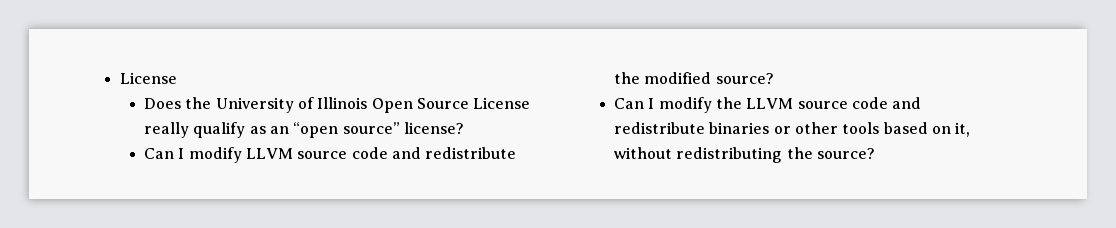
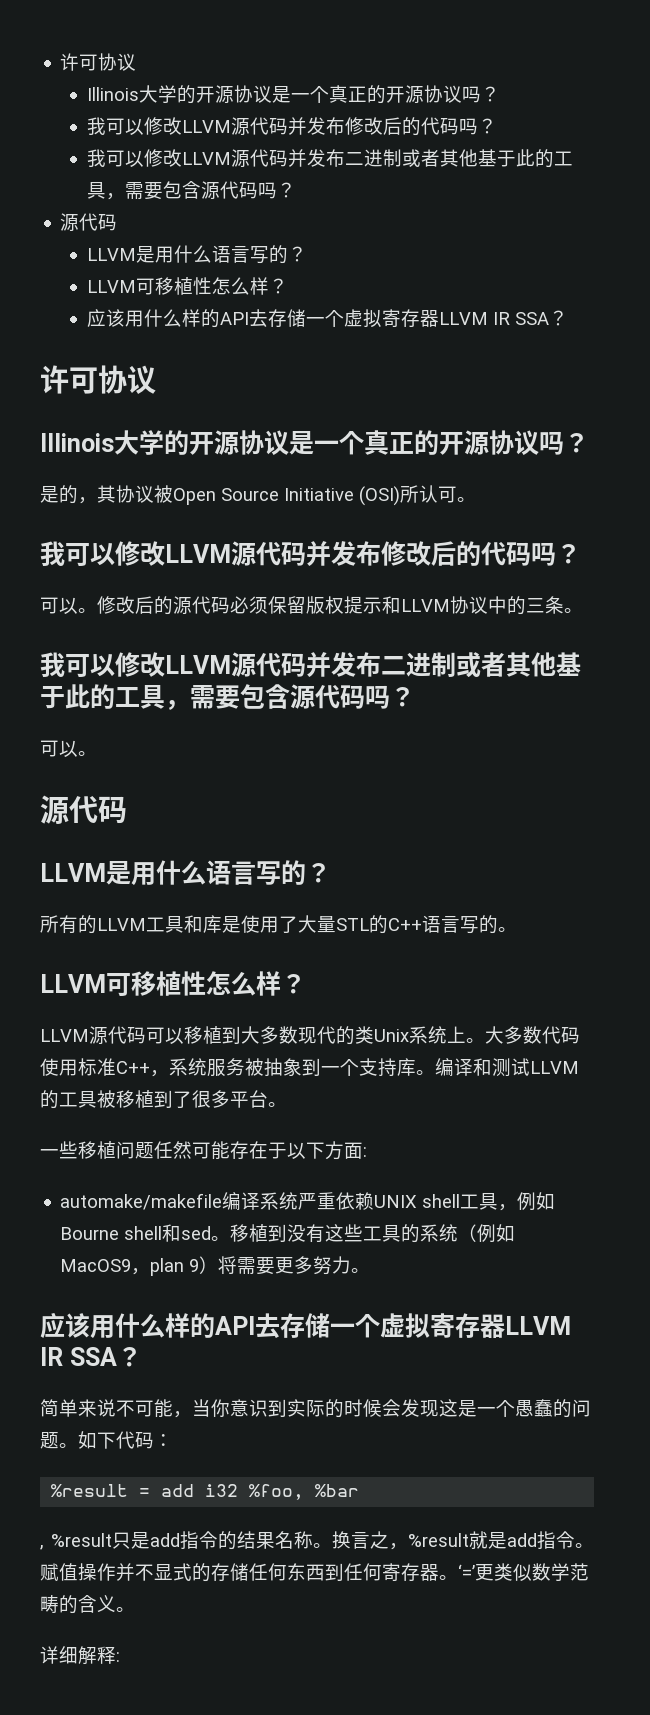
[119,72,177,84] [143,97,531,113] [143,122,464,138] [143,147,517,163] [613,72,774,84] [613,97,922,113] [613,122,971,137] [613,147,875,163] License // Does the University of Illinois Open Source License really qualify as an “open source” license? // Can I modify LLVM source code and redistribute the modified source? // Can I modify the LLVM source code and redistribute binaries or other tools based on it, without redistributing the source? -> [60,53,137,71] [87,85,501,104] [87,117,498,136] [87,149,574,168] [87,181,297,200] [60,213,118,232] [87,245,308,264] [87,276,289,295] [87,309,569,328] [40,365,156,394] [40,430,589,456] [40,485,476,506] [40,541,581,566] [40,596,583,615] [40,652,581,678] [40,684,415,710] [40,740,97,757] [40,795,127,824] [40,860,331,886] [40,915,517,934] [40,971,306,996] [40,1025,580,1045] [40,1058,579,1077] [40,1089,287,1109] [40,1140,367,1160] [60,1192,556,1211] [60,1223,516,1243] [60,1256,371,1276] [40,1312,571,1339] [40,1347,142,1367] [40,1399,591,1418] [40,1431,173,1449] [51,1484,360,1500] [40,1531,594,1550] [40,1563,589,1582] [40,1595,135,1614] [40,1646,120,1665] 许可协议 // Illinois大学的开源协议是一个真正的开源协议吗？ // 我可以修改LLVM源代码并发布修改后的代码吗？ // 我可以修改LLVM源代码并发布二进制或者其他基于此的工具，需要包含源代码吗？ // 源代码 // LLVM是用什么语言写的？ // LLVM可移植性怎么样？ // 应该用什么样的API去存储一个虚拟寄存器LLVM IR SSA？ // 许可协议 // Illinois大学的开源协议是一个真正的开源协议吗？ // 是的，其协议被Open Source Initiative (OSI)所认可。 // 我可以修改LLVM源代码并发布修改后的代码吗？ // 可以。修改后的源代码必须保留版权提示和LLVM协议中的三条。 // 我可以修改LLVM源代码并发布二进制或者其他基于此的工具，需要包含源代码吗？ // 可以。 // 源代码 // LLVM是用什么语言写的？ // 所有的LLVM工具和库是使用了大量STL的C++语言写的。 // LLVM可移植性怎么样？ // LLVM源代码可以移植到大多数现代的类Unix系统上。大多数代码使用标准C++，系统服务被抽象到一个支持库。编译和测试LLVM的工具被移植到了很多平台。 // 一些移植问题任然可能存在于以下方面: // automake/makefile编译系统严重依赖UNIX shell工具，例如Bourne shell和sed。移植到没有这些工具的系统（例如MacOS9，plan 9）将需要更多努力。 // 应该用什么样的API去存储一个虚拟寄存器LLVM IR SSA？ // 简单来说不可能，当你意识到实际的时候会发现这是一个愚蠢的问题。如下代码： // %result = add i32 %foo, %bar // , %result只是add指令的结果名称。换言之，%result就是add指令。赋值操作并不显式的存储任何东西到任何寄存器。‘=’更类似数学范畴的含义。 // 详细解释:

